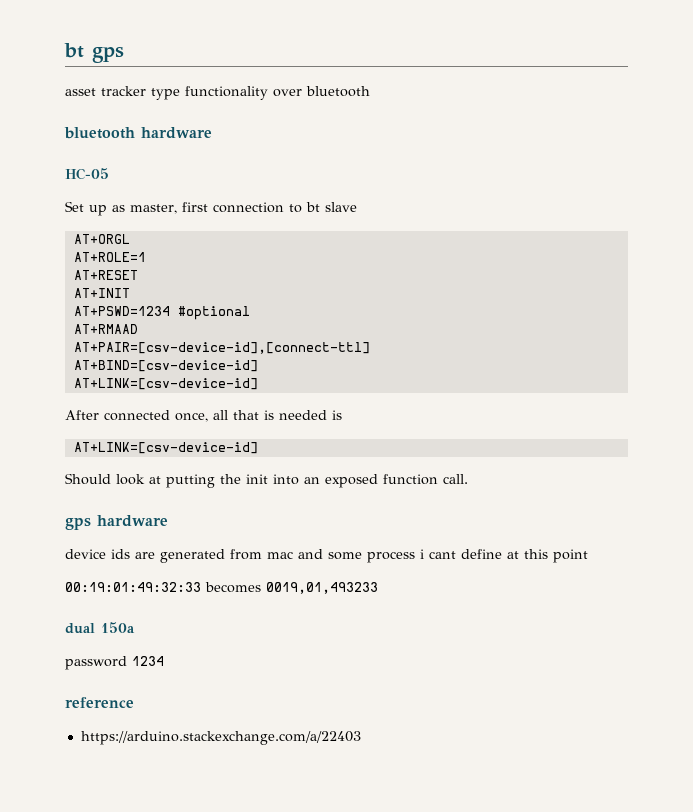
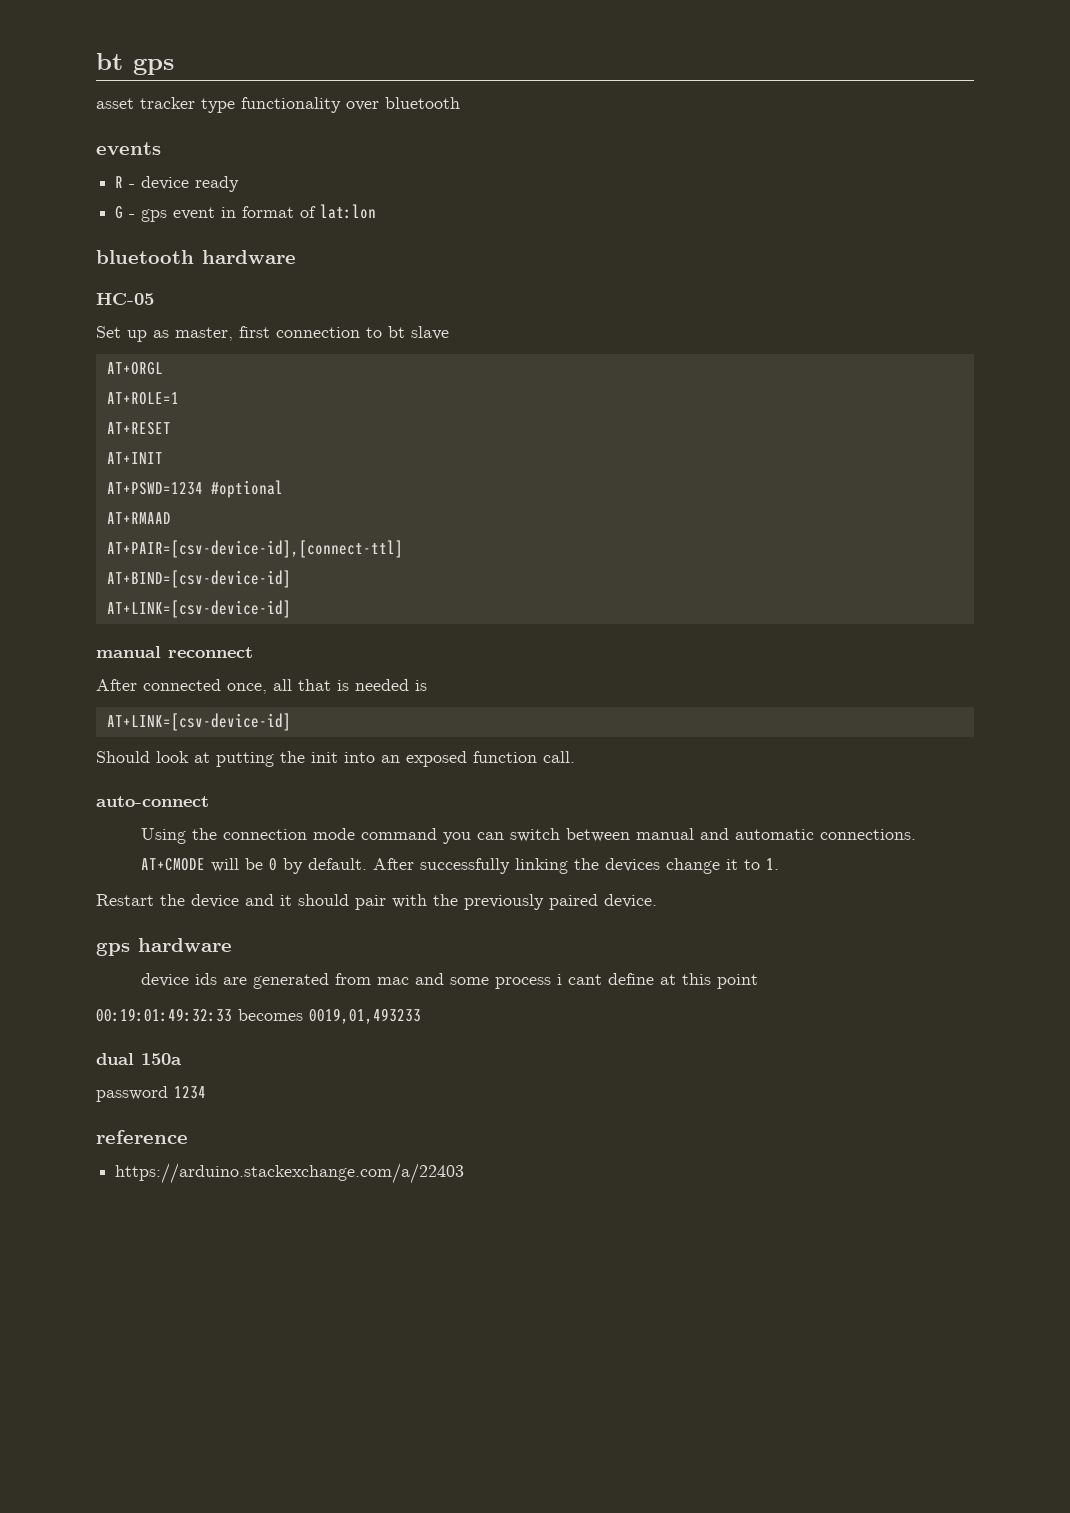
(370, 91) none -> [96,142,161,155] [115,176,240,192] [115,204,377,222] // events // R - device ready // G - gps event in format of lat:lon
(258, 384) none -> [96,646,253,658] // manual reconnect
(468, 479) none -> [96,796,209,807] [141,828,917,844] [141,858,780,874] [96,894,657,910] // auto-connect // Using the connection mode command you can switch between manual and automatic connections. // AT+CMODE will be 0 by default. After successfully linking the devices change it to 1. // Restart the device and it should pair with the previously paired device.

